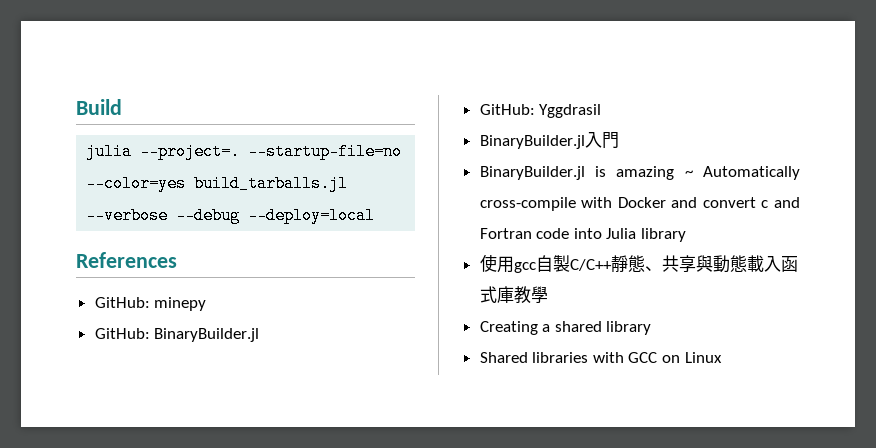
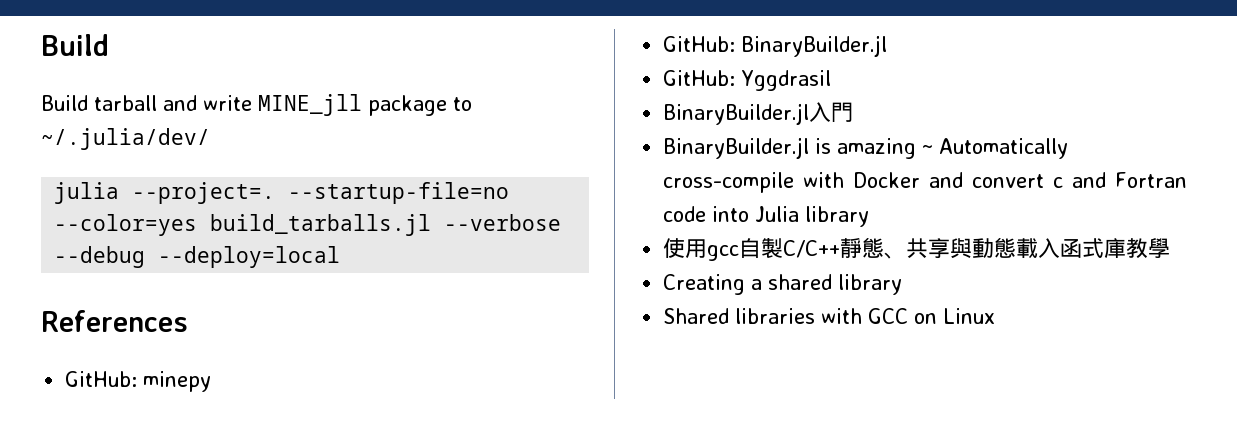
[76,99,122,115] Build -> [41,34,109,56] [41,94,472,116] [41,128,210,150] Build // Build tarball and write MINE_jll package to ~/.julia/dev/

